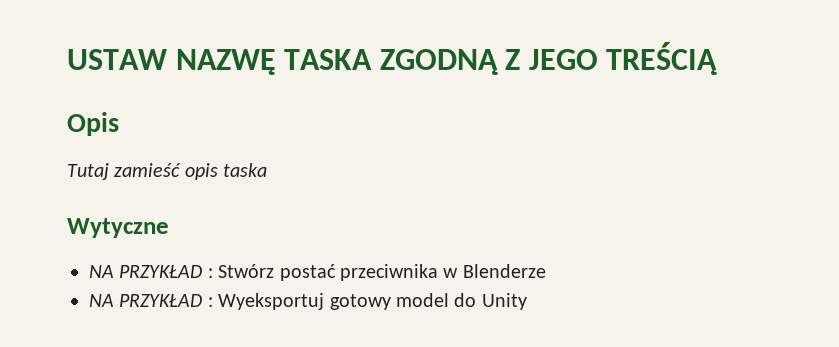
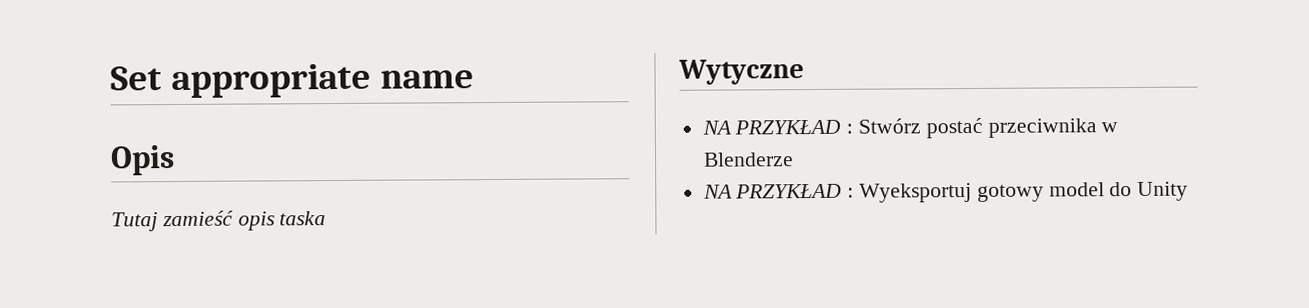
[67,42,718,75] USTAW NAZWĘ TASKA ZGODNĄ Z JEGO TREŚCIĄ -> [110,63,474,99] Set appropriate name

